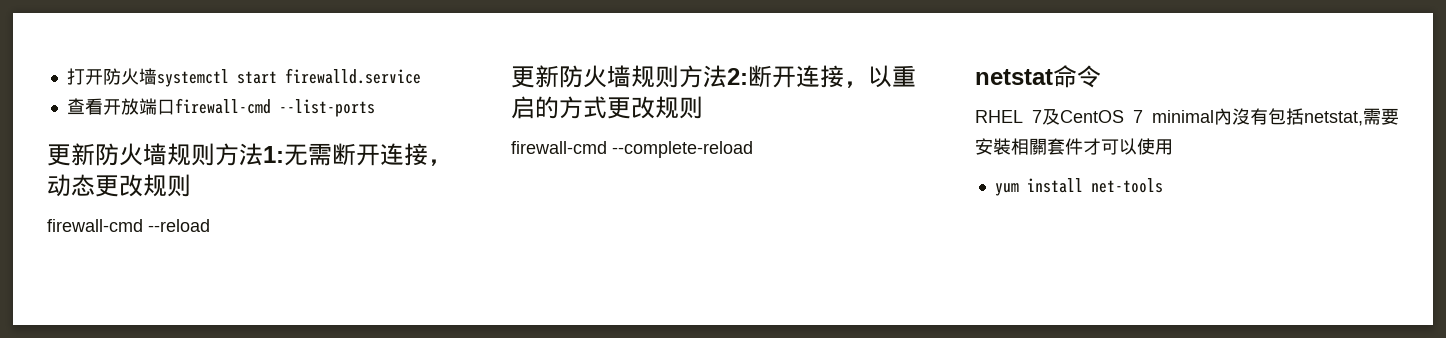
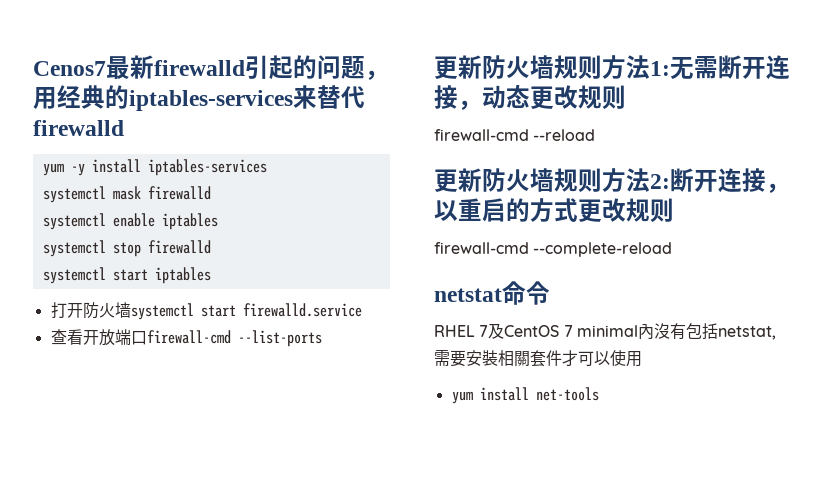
(66, 76) none -> [33,55,389,80] [33,85,365,111] [33,120,124,136] [42,159,267,176] [42,186,211,203] [42,213,218,230] [42,240,211,257] [42,267,211,284] Cenos7最新firewalld引起的问题，用经典的iptables-services来替代firewalld // yum -y install iptables-services // systemctl mask firewalld // systemctl enable iptables // systemctl stop firewalld // systemctl start iptables //

